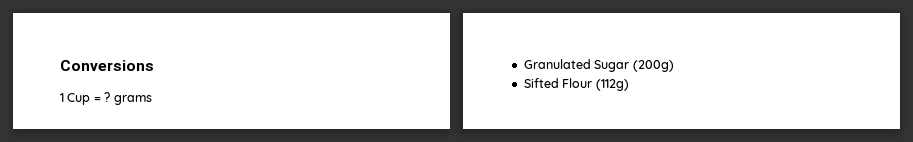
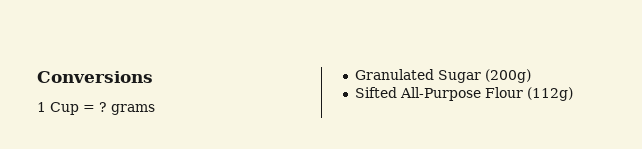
(559, 83) none -> [399,87,481,101] All-Purpose

